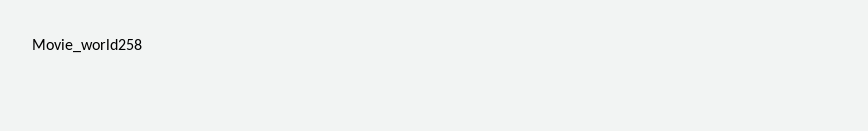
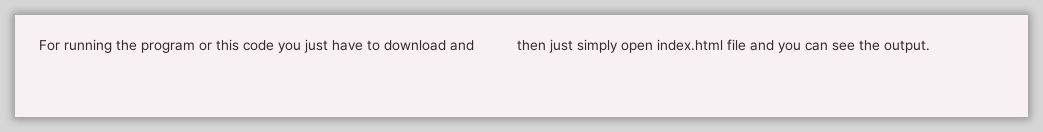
[32,39,142,53] Movie_world258 -> [39,39,930,53] For running the program or this code you just have to download and then just simply open index.html file and you can see the output.

